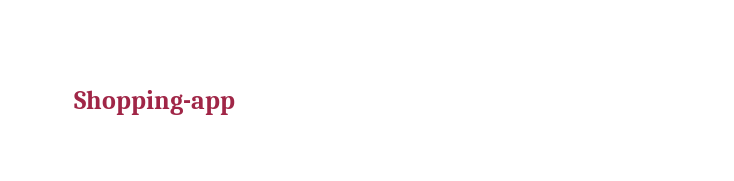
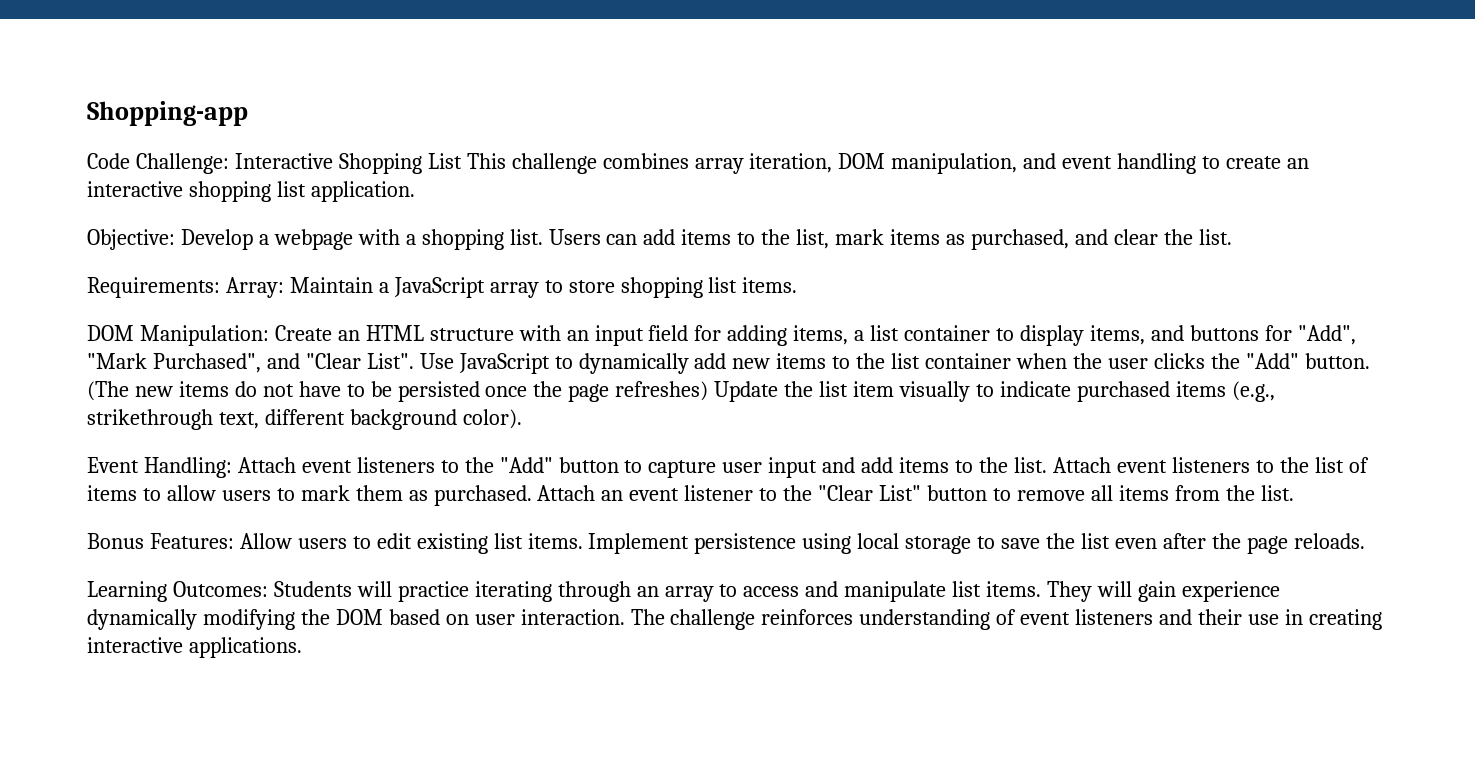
(235, 102) none -> [87,153,1309,174] [87,181,415,202] [87,229,1232,250] [87,277,798,298] [87,325,1356,346] [87,353,1370,374] [87,381,1275,402] [87,409,522,430] [87,457,1369,478] [87,485,1294,506] [87,533,1365,554] [87,581,1280,602] [87,609,1382,630] [87,637,302,658] // Code Challenge: Interactive Shopping List This challenge combines array iteration, DOM manipulation, and event handling to create an interactive shopping list application. // Objective: Develop a webpage with a shopping list. Users can add items to the list, mark items as purchased, and clear the list. // Requirements: Array: Maintain a JavaScript array to store shopping list items. // DOM Manipulation: Create an HTML structure with an input field for adding items, a list container to display items, and buttons for "Add", "Mark Purchased", and "Clear List". Use JavaScript to dynamically add new items to the list container when the user clicks the "Add" button. (The new items do not have to be persisted once the page refreshes) Update the list item visually to indicate purchased items (e.g., strikethrough text, different background color). // Event Handling: Attach event listeners to the "Add" button to capture user input and add items to the list. Attach event listeners to the list of items to allow users to mark them as purchased. Attach an event listener to the "Clear List" button to remove all items from the list. // Bonus Features: Allow users to edit existing list items. Implement persistence using local storage to save the list even after the page reloads. // Learning Outcomes: Students will practice iterating through an array to access and manipulate list items. They will gain experience dynamically modifying the DOM based on user interaction. The challenge reinforces understanding of event listeners and their use in creating interactive applications.

